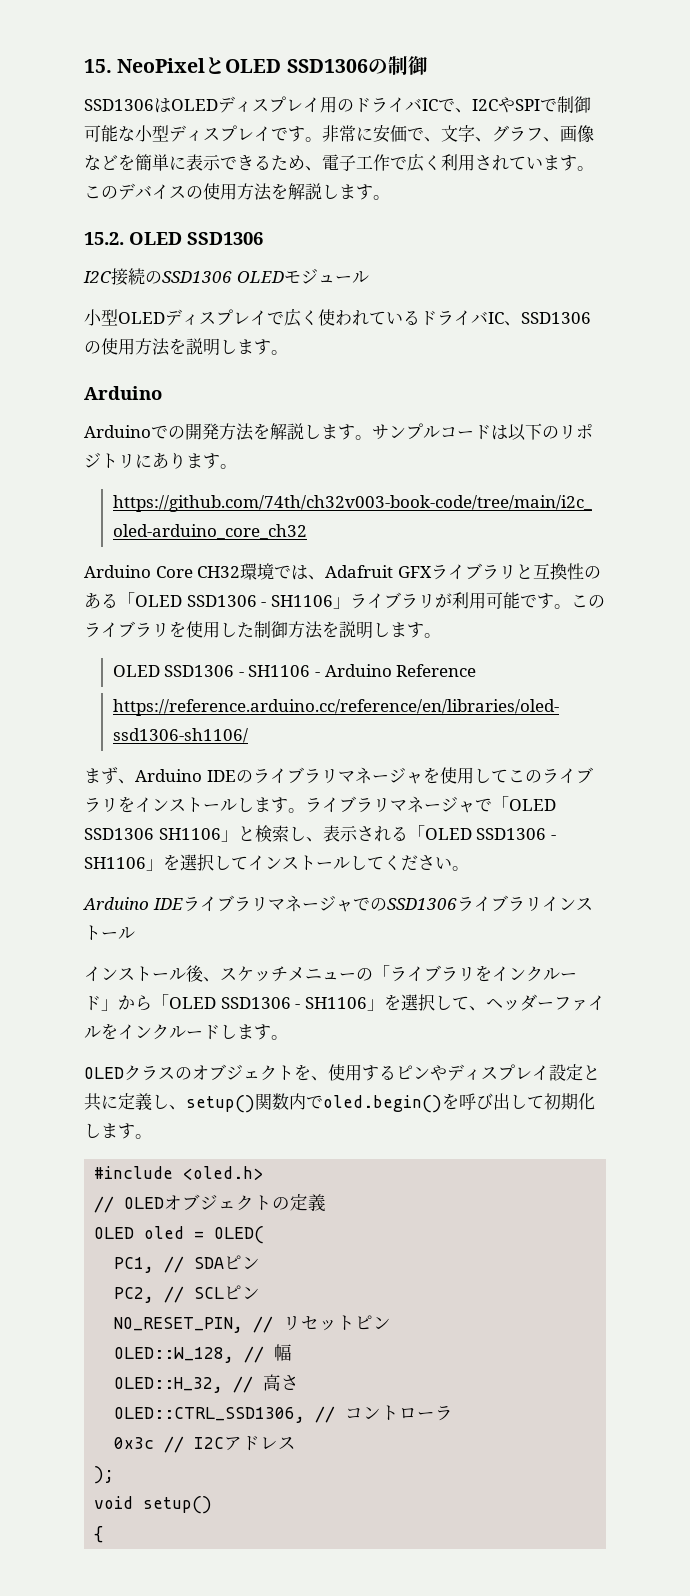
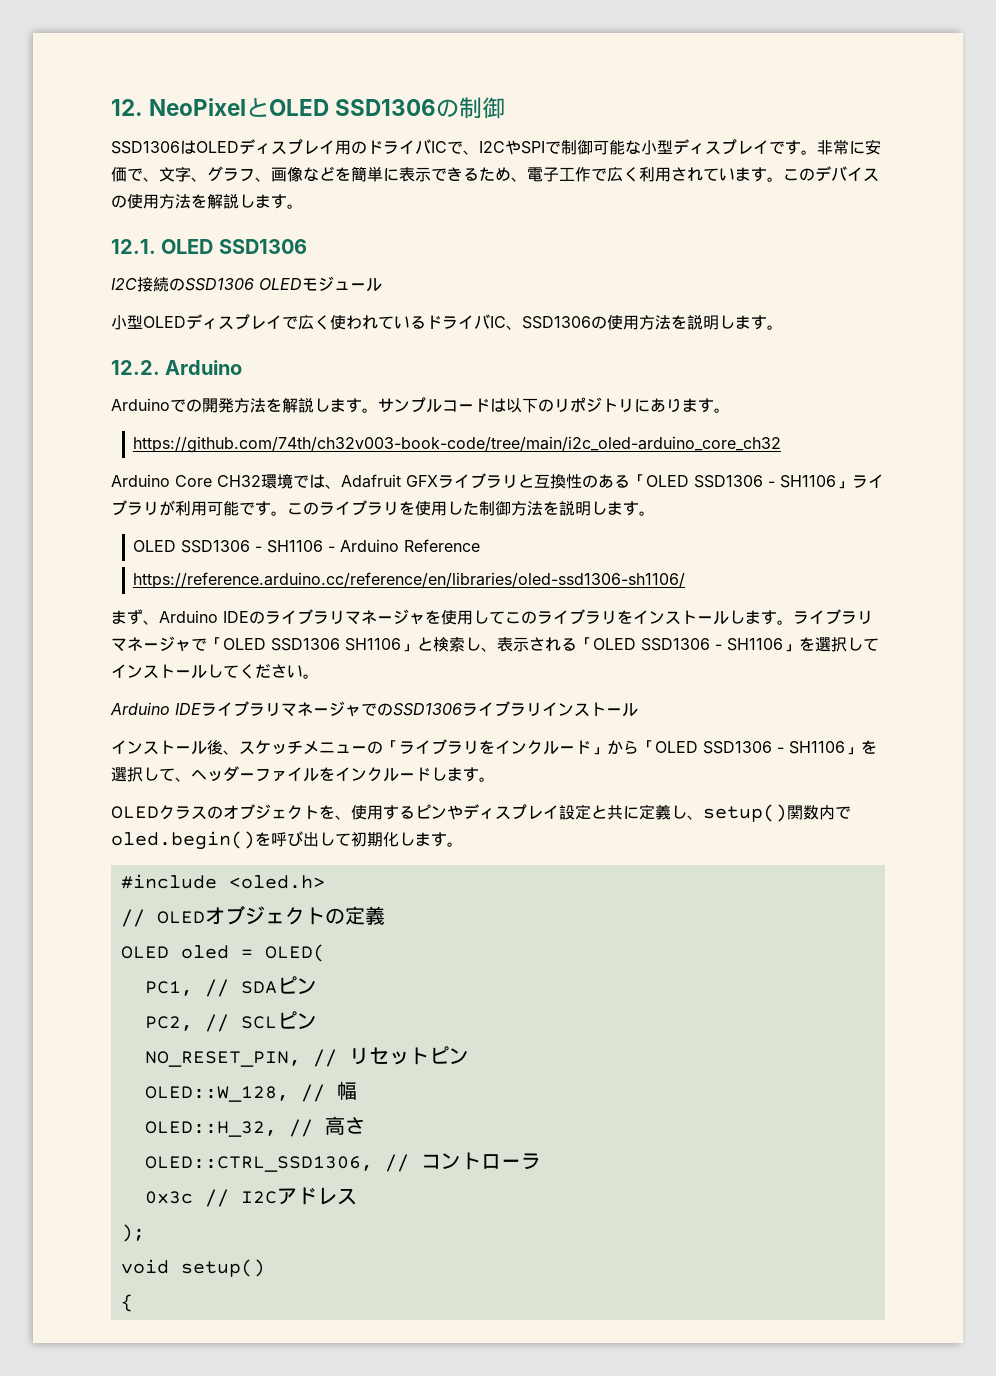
[84,59,112,73] 15. -> [111,99,143,116] 12.
[84,232,124,245] 15.2. -> [111,239,156,254] 12.1.
(288, 352) none -> [111,360,160,375] 12.2.

